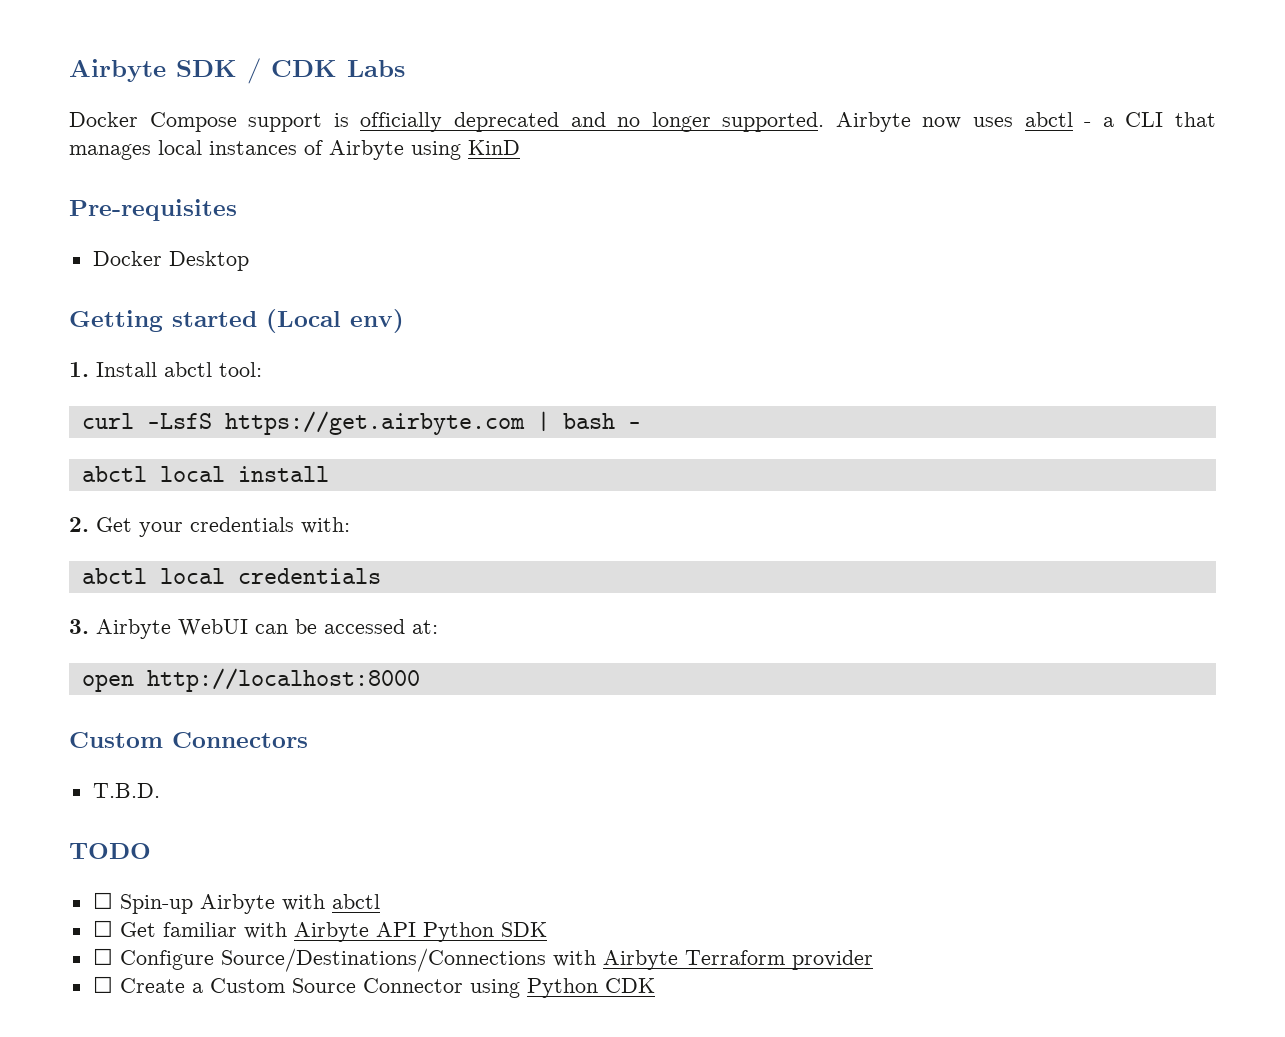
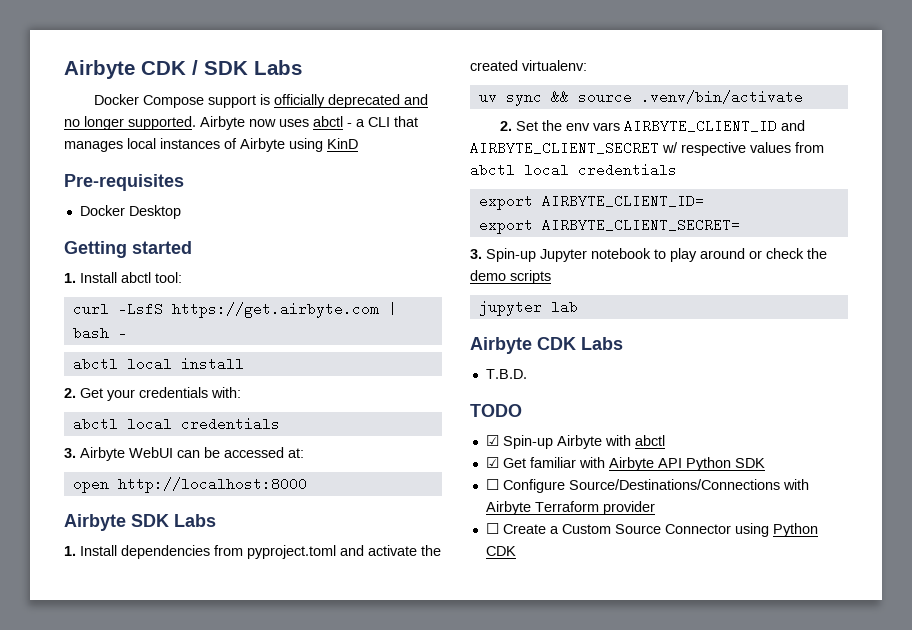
[69,58,337,84] Airbyte SDK / CDK -> [64,60,248,79] Airbyte CDK / SDK
[266,309,404,333] (Local env) -> (192, 247) none
[69,732,308,748] Custom Connectors -> [64,514,216,531] [64,545,441,559] [470,60,587,71] [478,90,803,106] [499,119,805,133] [470,141,824,156] [470,163,677,177] [478,194,704,210] [478,218,740,234] [470,248,827,262] [470,270,551,284] [478,300,578,316] [470,337,623,354] Airbyte SDK Labs // 1. Install dependencies from pyproject.toml and activate the created virtualenv: // uv sync && source .venv/bin/activate // 2. Set the env vars AIRBYTE_CLIENT_ID and AIRBYTE_CLIENT_SECRET w/ respective values from abctl local credentials // export AIRBYTE_CLIENT_ID= // export AIRBYTE_CLIENT_SECRET= // 3. Spin-up Jupyter notebook to play around or check the demo scripts // jupyter lab // Airbyte CDK Labs
[92,892,113,909] ☐ -> [485,435,499,446] ☑
[92,920,113,937] ☐ -> [485,457,499,468] ☑

